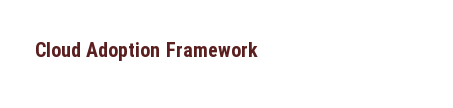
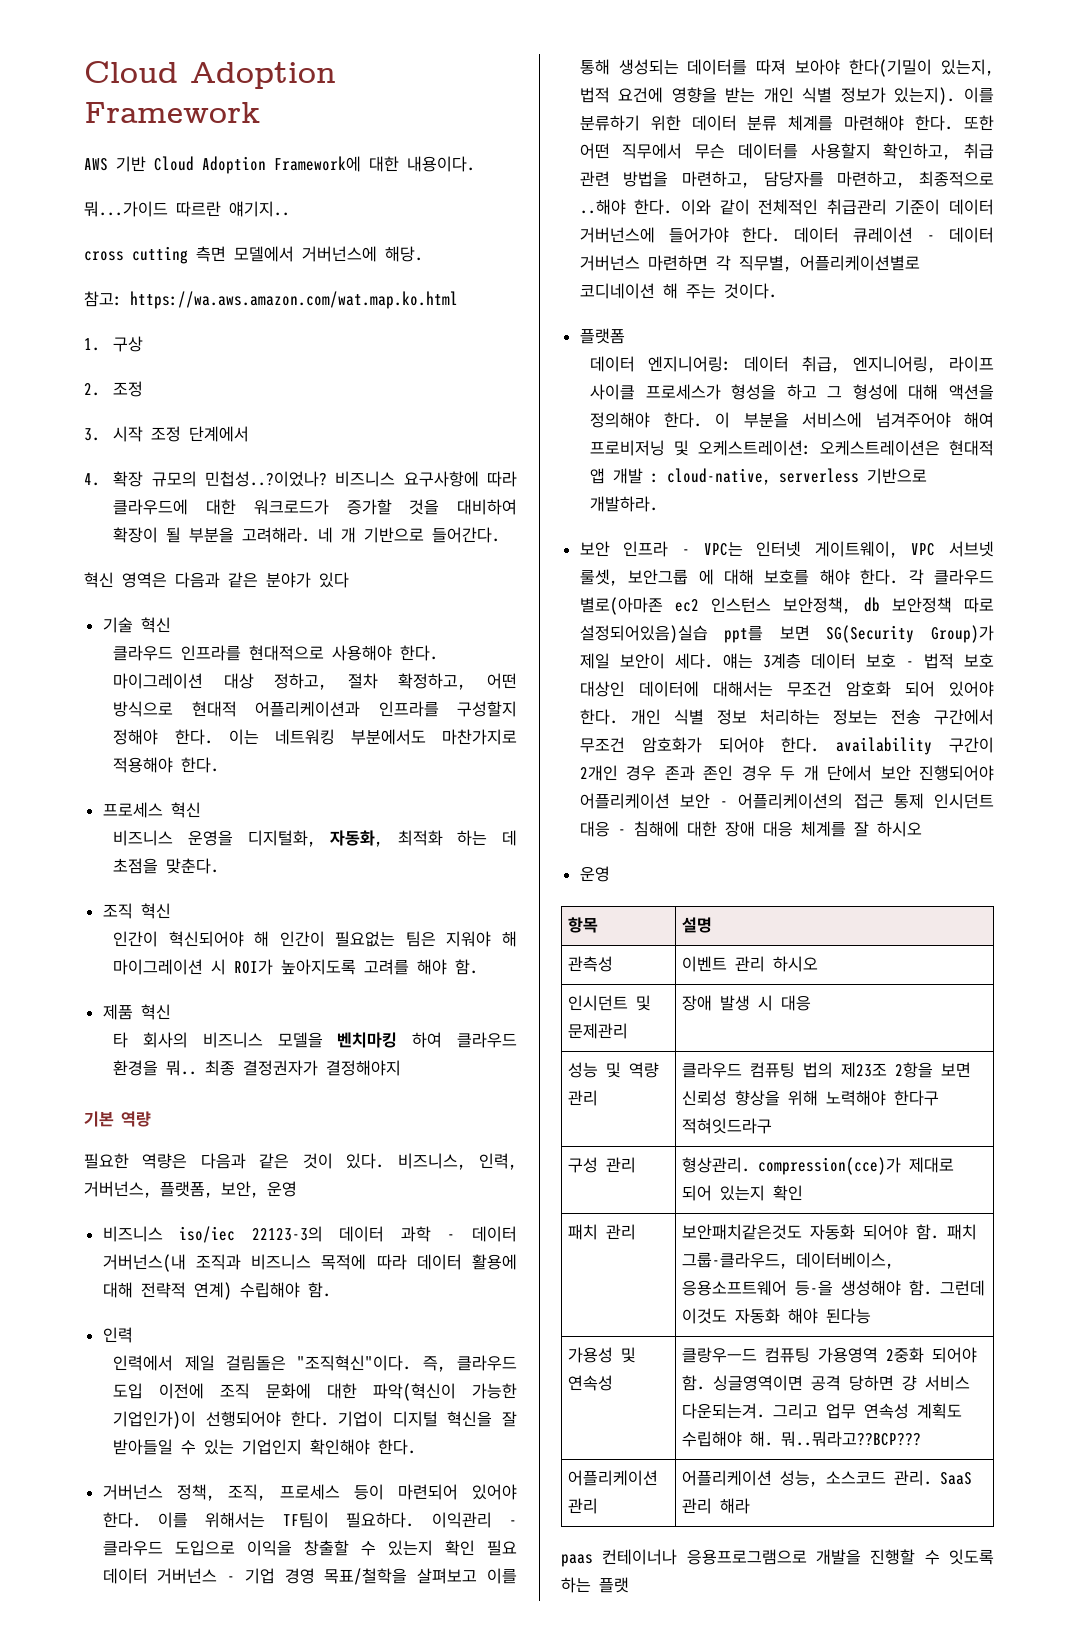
(258, 49) none -> [84,156,475,174] [84,201,290,217] [84,246,423,264] [84,291,458,309] [84,336,144,352] [84,381,144,397] [84,426,250,442] [84,471,517,487] [113,499,517,515] [113,527,501,543] [84,572,349,588] [102,617,171,633] [113,645,439,661] [113,673,517,690] [113,701,517,717] [113,729,517,745] [113,757,220,773] [102,802,201,818] [113,830,517,847] [113,858,220,874] [102,903,171,919] [113,931,517,947] [113,959,479,975] [102,1004,171,1020] [113,1032,517,1048] [113,1060,402,1076] [84,1111,151,1127] [84,1153,517,1170] [84,1181,297,1198] [102,1226,517,1243] [102,1254,518,1272] [102,1282,331,1300] [102,1327,133,1343] [113,1355,517,1372] [113,1383,517,1401] [113,1411,517,1429] [113,1439,417,1455] [102,1484,517,1501] [102,1512,517,1528] [102,1540,517,1556] [102,1568,517,1585] [579,59,994,77] [579,87,994,105] [579,115,994,131] [579,143,994,160] [579,171,994,188] [579,199,994,215] [579,227,994,243] [579,255,920,272] [579,283,777,299] [579,328,625,344] [590,356,994,373] [590,384,994,400] [590,412,994,428] [590,440,994,456] [590,468,928,485] [590,496,659,512] [579,541,994,558] [579,569,994,586] [579,597,995,615] [579,625,994,643] [579,653,995,669] [579,681,994,697] [579,709,994,725] [579,737,994,755] [579,765,994,781] [579,793,995,809] [579,821,922,837] [579,866,610,882] [568,917,599,933] [682,917,713,933] [568,956,614,972] [682,956,819,972] [568,995,652,1011] [568,1023,629,1039] [682,995,812,1011] [568,1062,660,1078] [568,1090,599,1106] [682,1062,972,1078] [682,1090,940,1106] [682,1118,773,1134] [568,1157,637,1173] [682,1157,955,1175] [682,1185,804,1201] [568,1224,637,1240] [682,1224,978,1240] [682,1252,895,1269] [682,1280,986,1296] [682,1308,872,1324] [568,1347,637,1363] [568,1375,614,1391] [682,1347,978,1363] [682,1375,971,1391] [682,1403,963,1419] [682,1431,922,1447] [568,1470,659,1486] [568,1498,599,1514] [682,1470,973,1487] [682,1498,751,1514] [561,1549,994,1567] [561,1577,629,1593] // AWS 기반 Cloud Adoption Framework에 대한 내용이다. // 뭐...가이드 따르란 얘기지.. // cross cutting 측면 모델에서 거버넌스에 해당. // 참고: https://wa.aws.amazon.com/wat.map.ko.html // 1. 구상 // 2. 조정 // 3. 시작 조정 단계에서 // 4. 확장 규모의 민첩성..?이었나? 비즈니스 요구사항에 따라 클라우드에 대한 워크로드가 증가할 것을 대비하여 확장이 될 부분을 고려해라. 네 개 기반으로 들어간다. // 혁신 영역은 다음과 같은 분야가 있다 // 기술 혁신 // 클라우드 인프라를 현대적으로 사용해야 한다. 마이그레이션 대상 정하고, 절차 확정하고, 어떤 방식으로 현대적 어플리케이션과 인프라를 구성할지 정해야 한다. 이는 네트워킹 부분에서도 마찬가지로 적용해야 한다. // 프로세스 혁신 // 비즈니스 운영을 디지털화, 자동화, 최적화 하는 데 초점을 맞춘다. // 조직 혁신 // 인간이 혁신되어야 해 인간이 필요없는 팀은 지워야 해 마이그레이션 시 ROI가 높아지도록 고려를 해야 함. // 제품 혁신 // 타 회사의 비즈니스 모델을 벤치마킹 하여 클라우드 환경을 뭐.. 최종 결정권자가 결정해야지 // 기본 역량 // 필요한 역량은 다음과 같은 것이 있다. 비즈니스, 인력, 거버넌스, 플랫폼, 보안, 운영 // 비즈니스 iso/iec 22123-3의 데이터 과학 - 데이터 거버넌스(내 조직과 비즈니스 목적에 따라 데이터 활용에 대해 전략적 연계) 수립해야 함. // 인력 // 인력에서 제일 걸림돌은 "조직혁신"이다. 즉, 클라우드 도입 이전에 조직 문화에 대한 파악(혁신이 가능한 기업인가)이 선행되어야 한다. 기업이 디지털 혁신을 잘 받아들일 수 있는 기업인지 확인해야 한다. // 거버넌스 정책, 조직, 프로세스 등이 마련되어 있어야 한다. 이를 위해서는 TF팀이 필요하다. 이익관리 - 클라우드 도입으로 이익을 창출할 수 있는지 확인 필요 데이터 거버넌스 - 기업 경영 목표/철학을 살펴보고 이를 통해 생성되는 데이터를 따져 보아야 한다(기밀이 있는지, 법적 요건에 영향을 받는 개인 식별 정보가 있는지). 이를 분류하기 위한 데이터 분류 체계를 마련해야 한다. 또한 어떤 직무에서 무슨 데이터를 사용할지 확인하고, 취급 관련 방법을 마련하고, 담당자를 마련하고, 최종적으로 ..해야 한다. 이와 같이 전체적인 취급관리 기준이 데이터 거버넌스에 들어가야 한다. 데이터 큐레이션 - 데이터 거버넌스 마련하면 각 직무별, 어플리케이션별로 코디네이션 해 주는 것이다. // 플랫폼 // 데이터 엔지니어링: 데이터 취급, 엔지니어링, 라이프 사이클 프로세스가 형성을 하고 그 형성에 대해 액션을 정의해야 한다. 이 부분을 서비스에 넘겨주어야 해여 프로비저닝 및 오케스트레이션: 오케스트레이션은 현대적 앱 개발 : cloud-native, serverless 기반으로 개발하라. // 보안 인프라 - VPC는 인터넷 게이트웨이, VPC 서브넷 룰셋, 보안그룹 에 대해 보호를 해야 한다. 각 클라우드 별로(아마존 ec2 인스턴스 보안정책, db 보안정책 따로 설정되어있음)실습 ppt를 보면 SG(Security Group)가 제일 보안이 세다. 얘는 3계층 데이터 보호 - 법적 보호 대상인 데이터에 대해서는 무조건 암호화 되어 있어야 한다. 개인 식별 정보 처리하는 정보는 전송 구간에서 무조건 암호화가 되어야 한다. availability 구간이 2개인 경우 존과 존인 경우 두 개 단에서 보안 진행되어야 어플리케이션 보안 - 어플리케이션의 접근 통제 인시던트 대응 - 침해에 대한 장애 대응 체계를 잘 하시오 // 운영 // 항목 | 설명 // 관측성 | 이벤트 관리 하시오 // 인시던트 및 문제관리 | 장애 발생 시 대응 // 성능 및 역량 관리 | 클라우드 컴퓨팅 법의 제23조 2항을 보면 신뢰성 향상을 위해 노력해야 한다구 적혀잇드라구 // 구성 관리 | 형상관리. compression(cce)가 제대로 되어 있는지 확인 // 패치 관리 | 보안패치같은것도 자동화 되어야 함. 패치 그룹-클라우드, 데이터베이스, 응용소프트웨어 등-을 생성해야 함. 그런데 이것도 자동화 해야 된다능 // 가용성 및 연속성 | 클랑우ㅡ드 컴퓨팅 가용영역 2중화 되어야 함. 싱글영역이면 공격 당하면 걍 서비스 다운되는겨. 그리고 업무 연속성 계획도 수립해야 해. 뭐..뭐라고??BCP??? // 어플리케이션 관리 | 어플리케이션 성능, 소스코드 관리. SaaS 관리 해라 // paas 컨테이너나 응용프로그램으로 개발을 진행할 수 잇도록 하는 플랫

